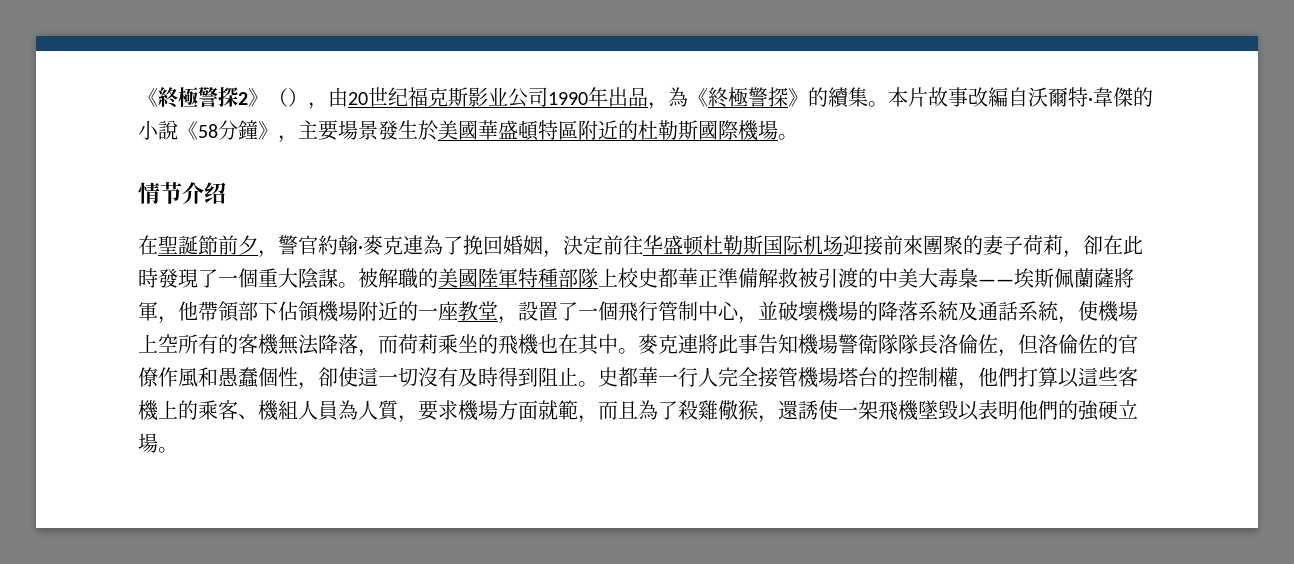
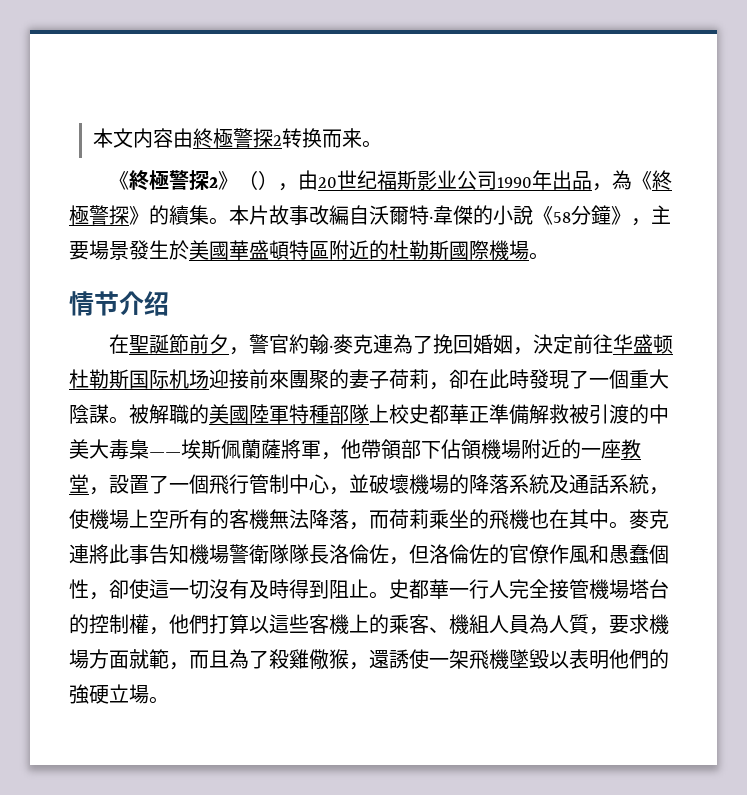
(138, 97) none -> [93,128,383,148] 本文内容由終極警探2转换而来。 //
[428,87,448,107] 克 -> (398, 180) none

